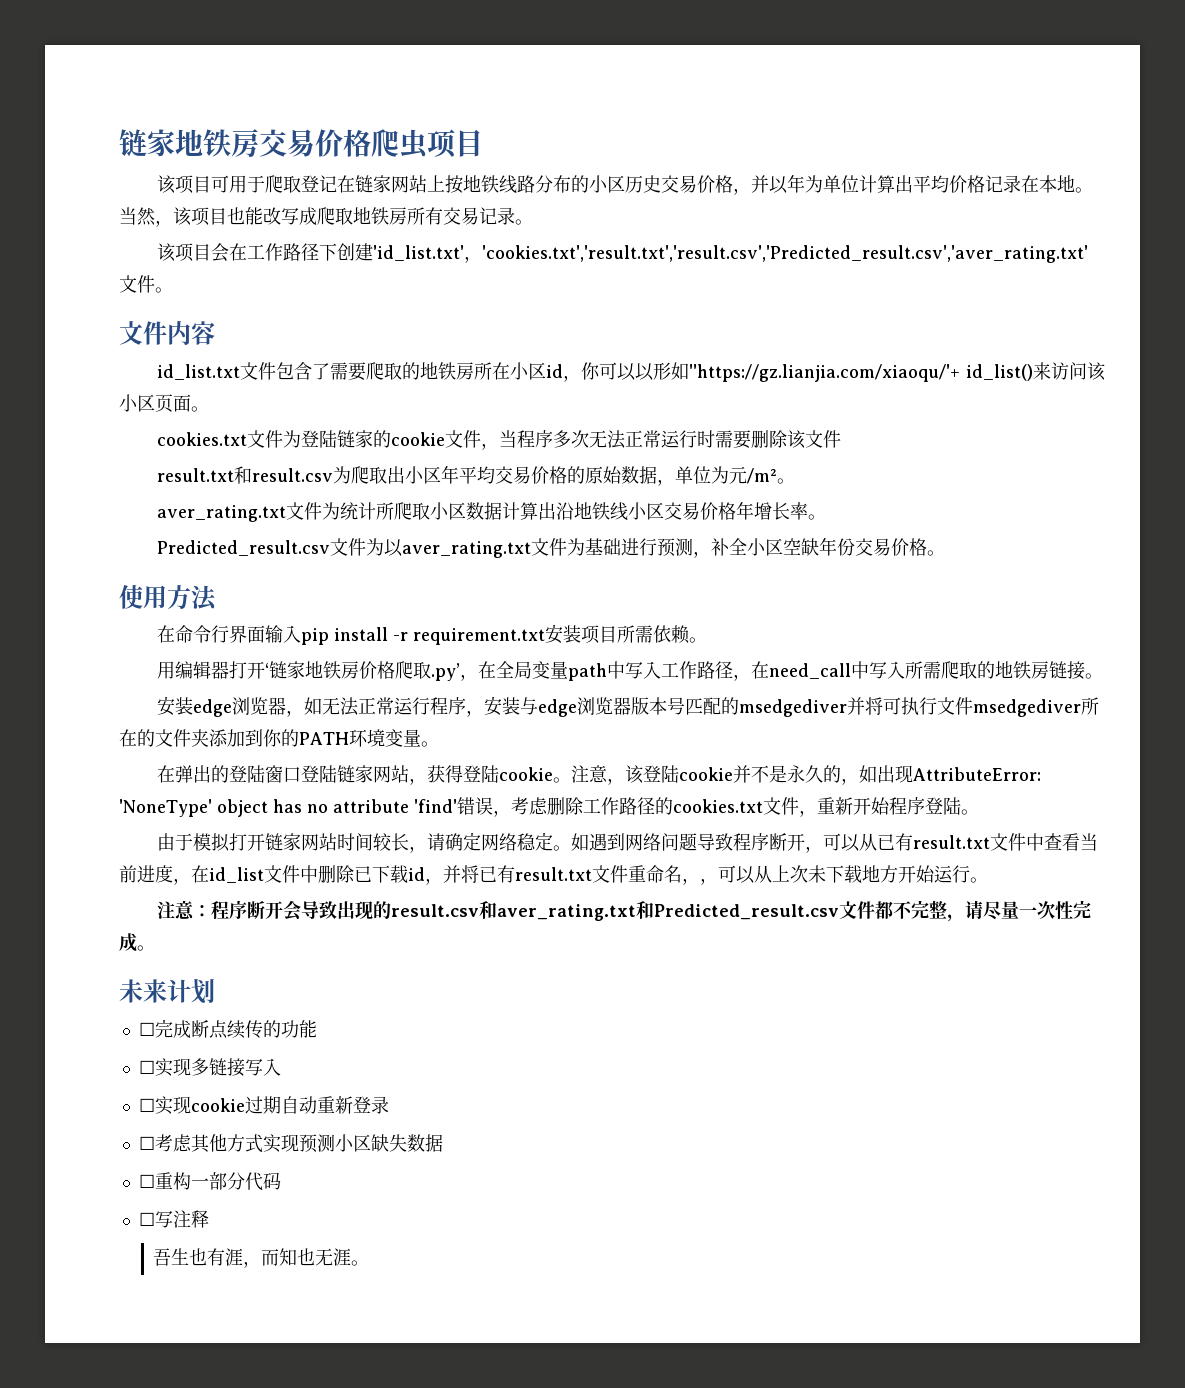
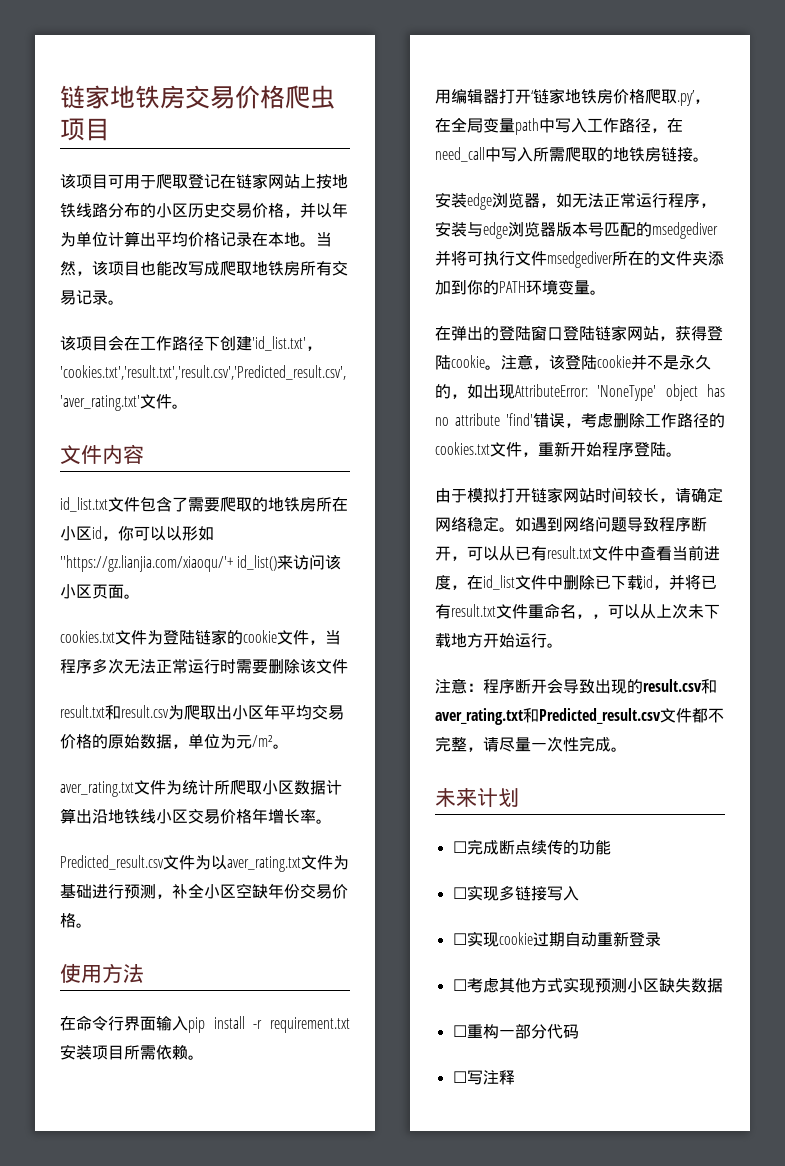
[153,1248,370,1268] // 吾生也有涯，而知也无涯。 -> (515, 1077) none

